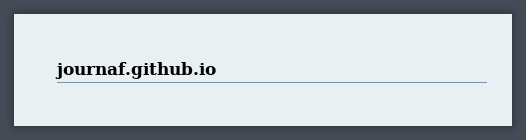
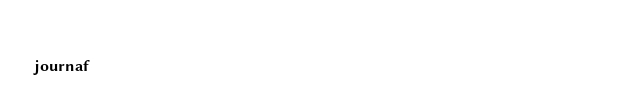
[55,62,216,79] journaf.github.io -> [33,60,90,75] journaf

